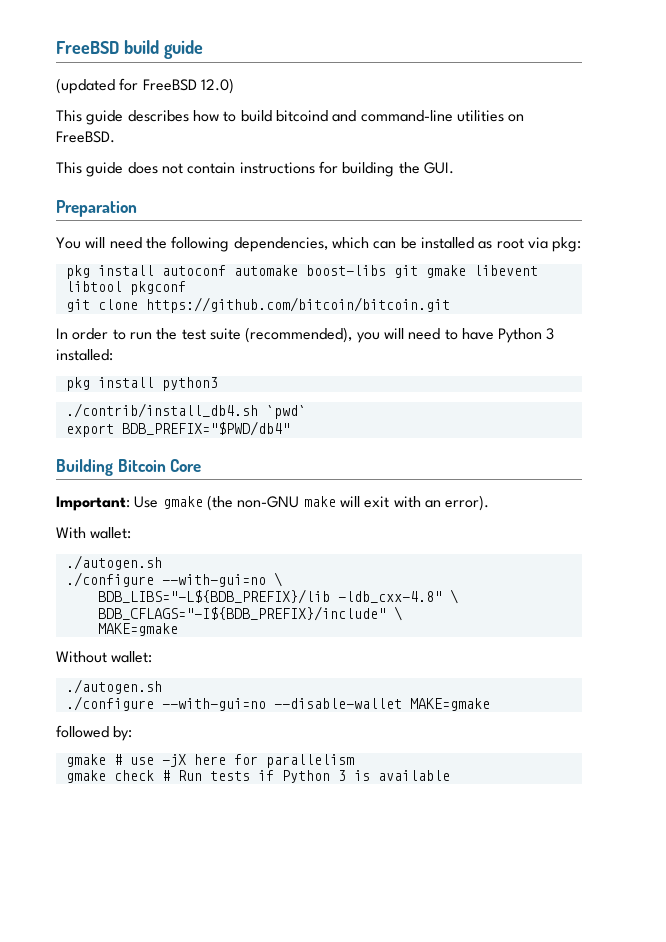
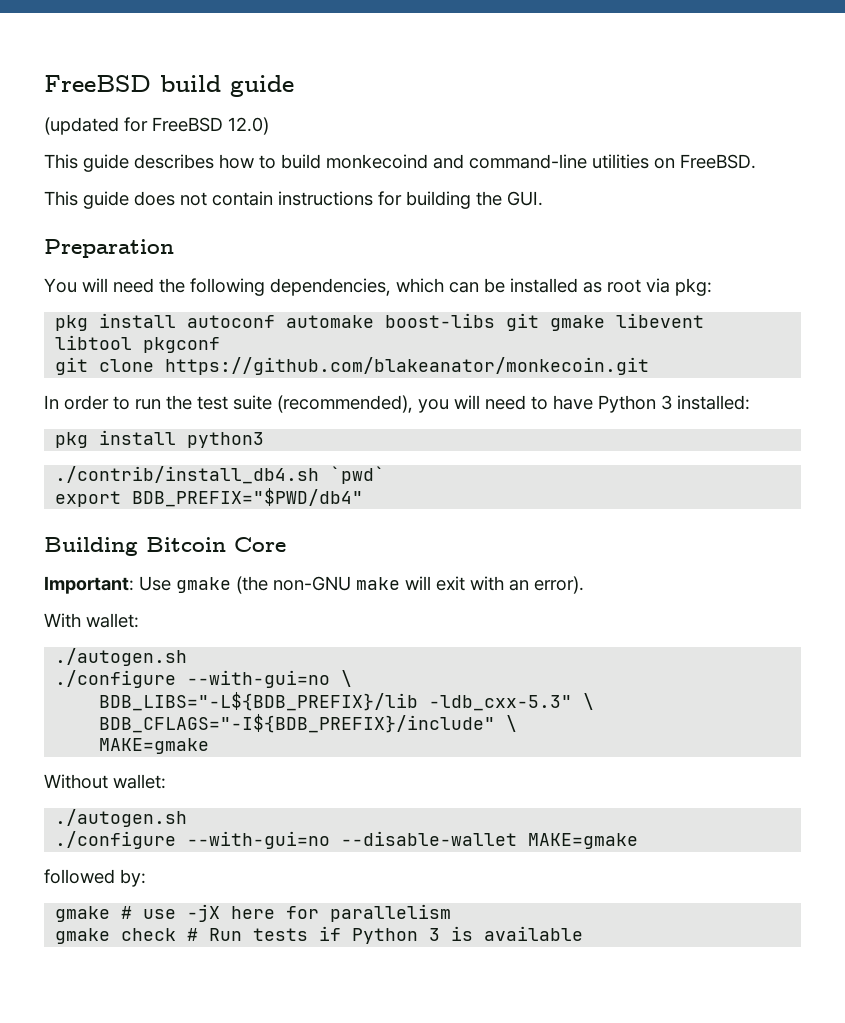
[275,110,328,122] bitcoind -> [326,154,428,169] monkecoind
[145,297,450,313] https://github.com/bitcoin/bitcoin.git -> [165,357,650,375] https://github.com/blakeanator/monkecoin.git
[337,591,442,603] -ldb_cxx-4.8" -> [429,695,573,711] -ldb_cxx-5.3"

